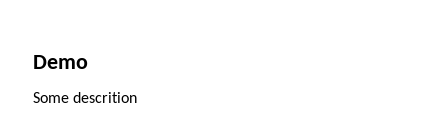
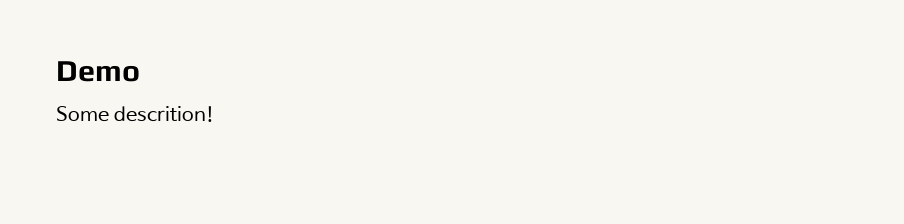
[73,92,138,103] descrition -> [114,106,216,122] descrition!

